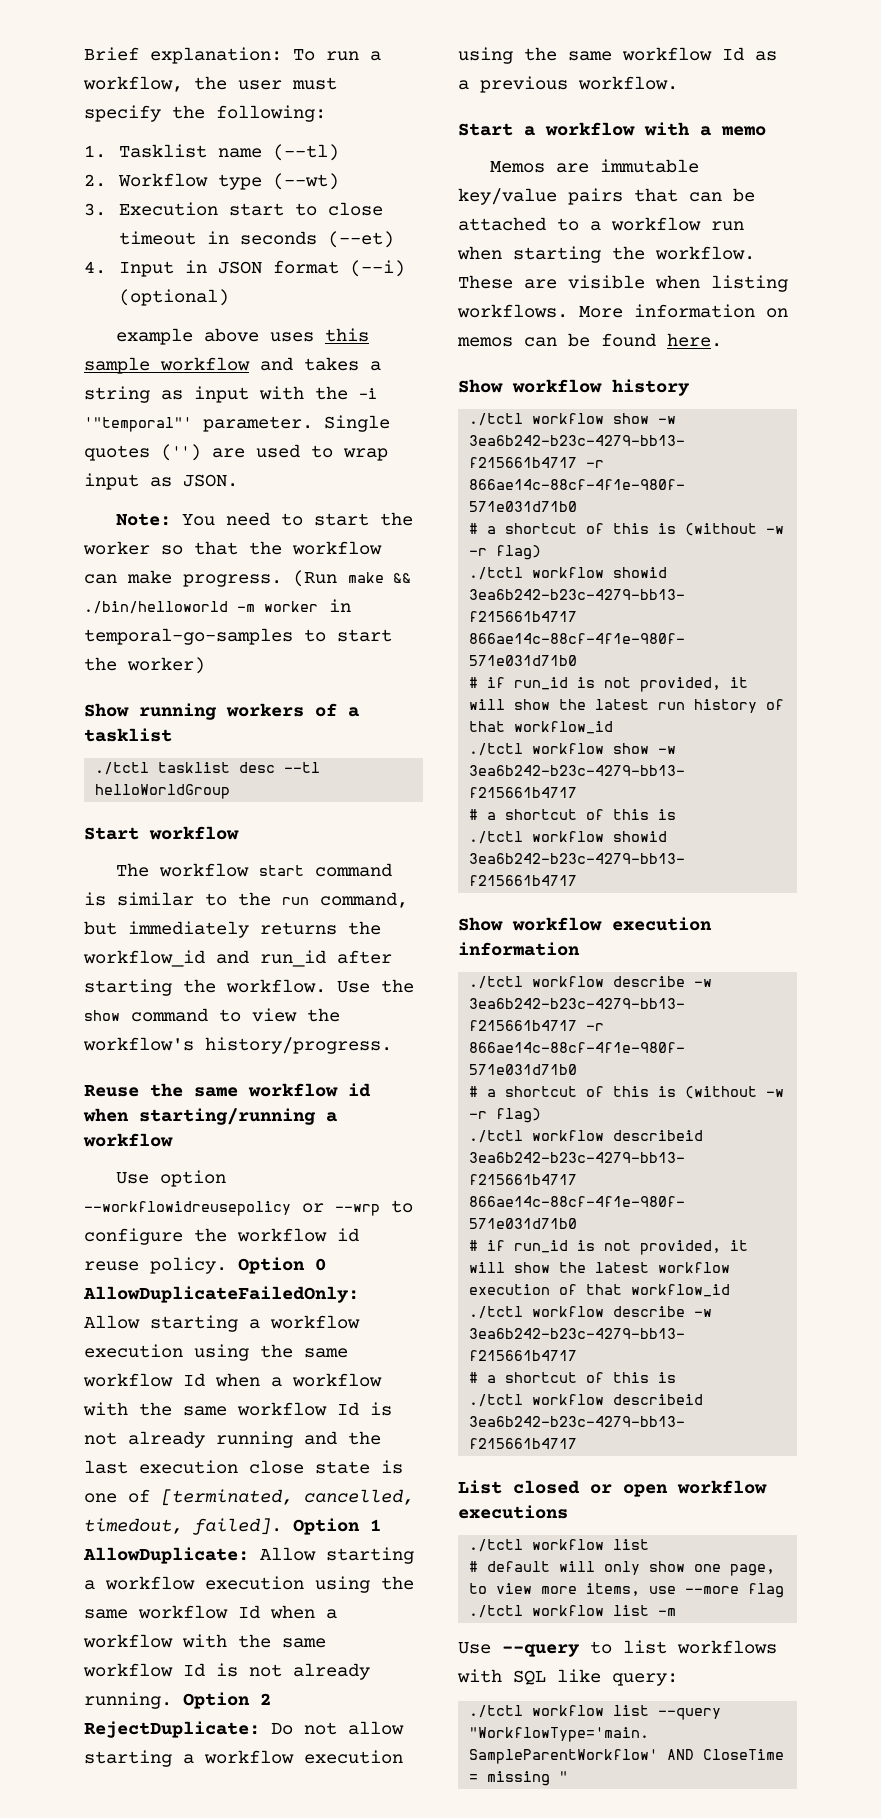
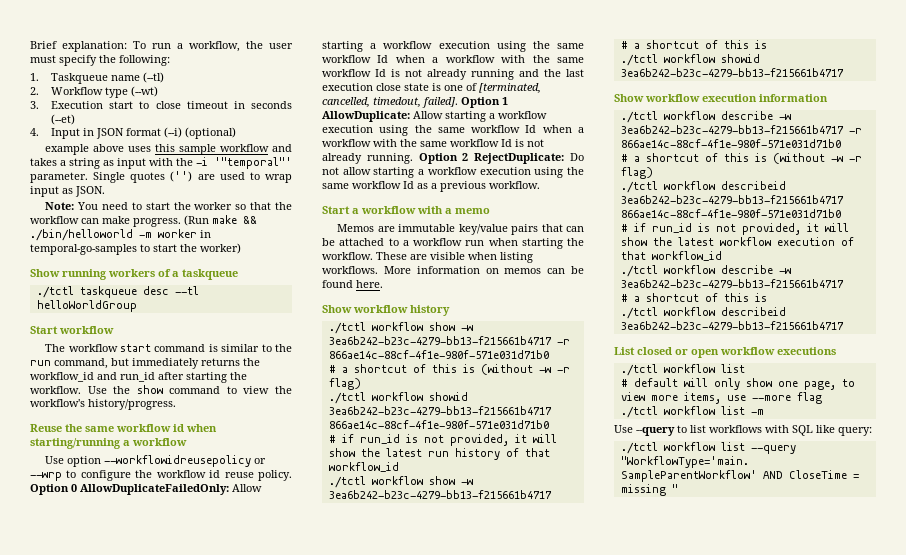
[118,144,207,158] Tasklist -> [51,73,109,84] Taskqueue
[84,728,172,742] [95,762,231,775] tasklist // ./tctl tasklist -> [182,269,238,280] [36,286,137,298] taskqueue // ./tctl taskqueue

